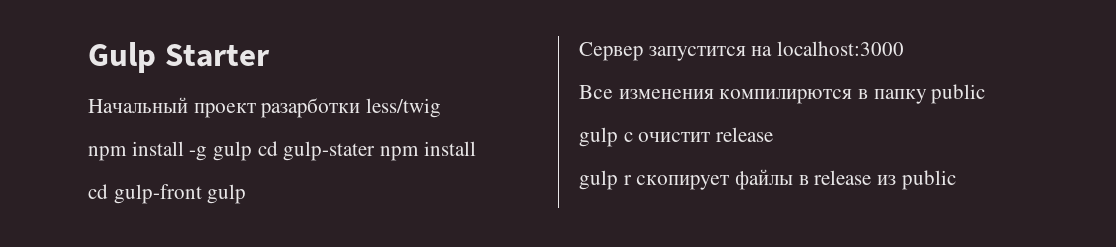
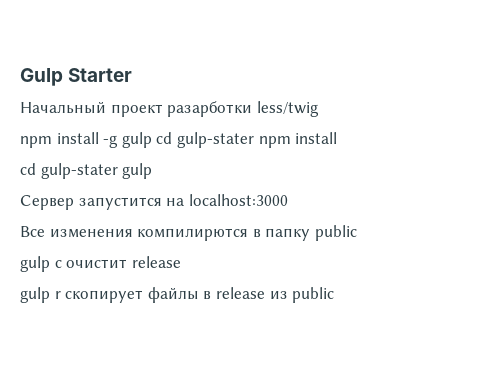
[113,184,202,204] gulp-front -> [40,163,118,179] gulp-stater

